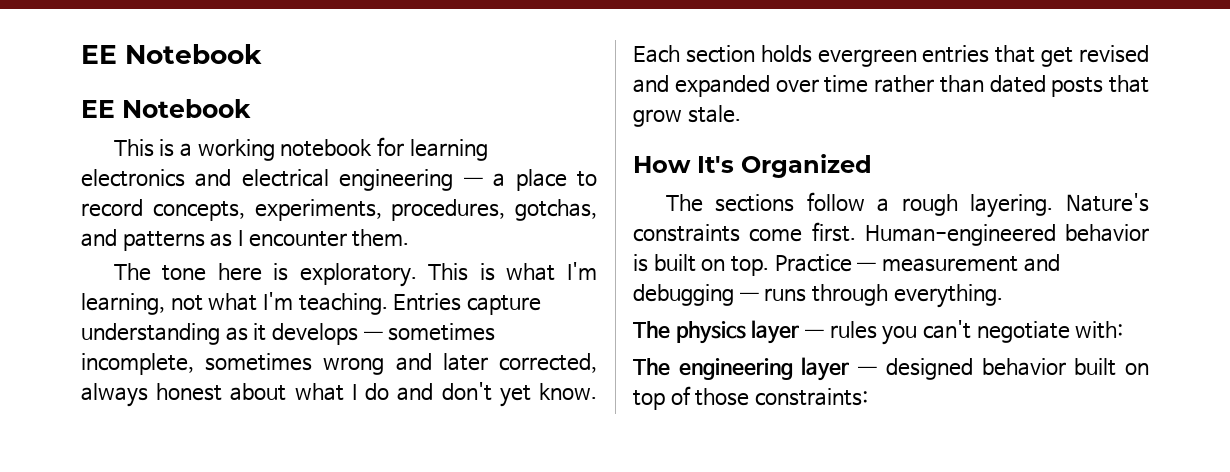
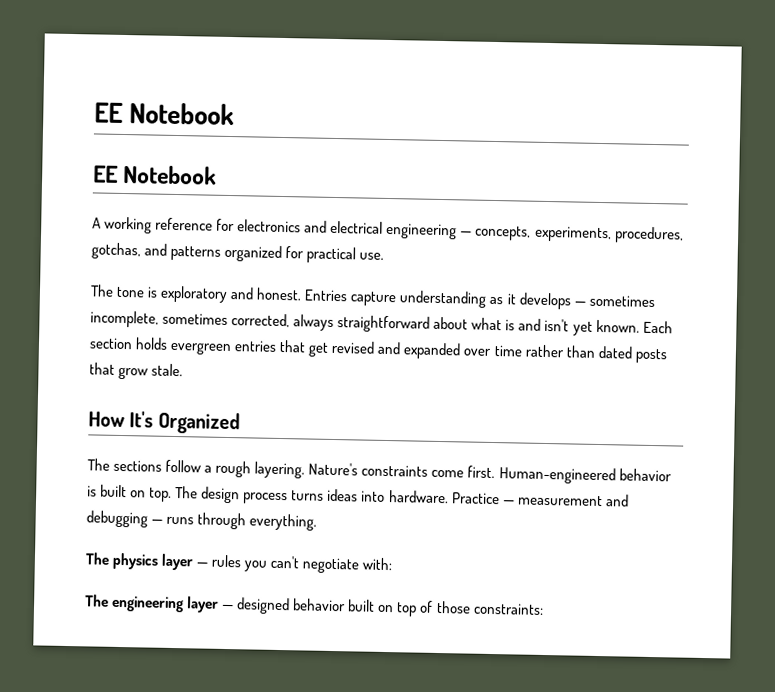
[113,137,488,161] This is a working notebook for learning -> [92,216,236,234] A working reference for
[493,169,597,191] [81,199,143,217] a place to record -> (473, 233) none
[210,229,410,247] [113,262,597,287] [81,292,388,315] as I encounter them. // The tone here is exploratory. This is what I'm learning, not what I'm teaching. -> [224,244,385,264] [90,284,303,303] organized for practical use. // The tone is exploratory and honest.
[323,353,488,375] wrong and later -> (229, 318) none
[156,383,223,401] honest -> [337,315,431,333] straightforward
[351,382,597,407] I do and don't yet know. -> [505,318,640,336] is and isn't yet known.
(770, 266) none -> [175,486,449,505] The design process turns ideas into hardware.

